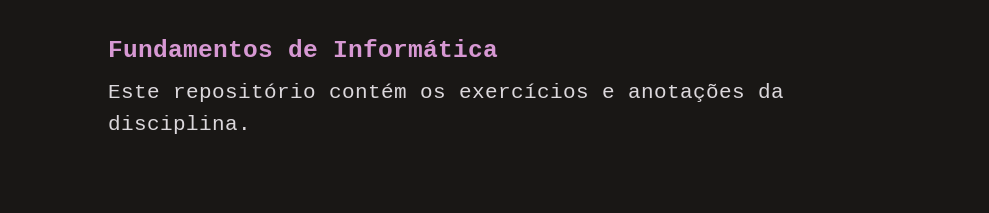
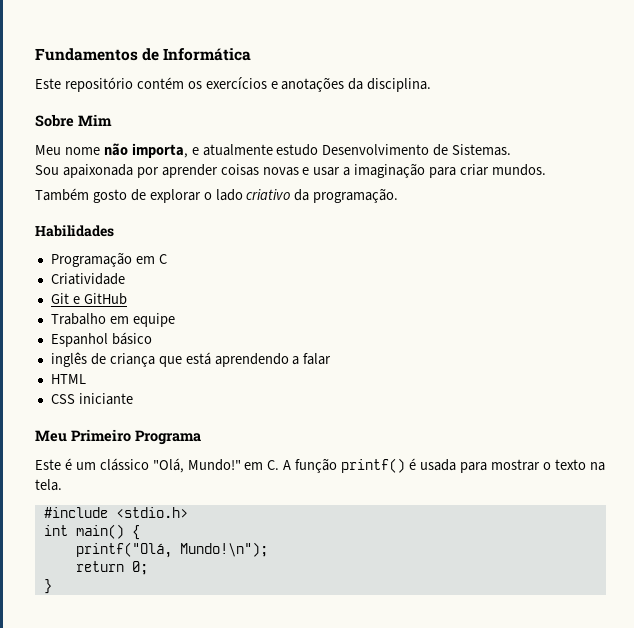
(251, 124) none -> [35,114,112,127] [35,143,512,158] [35,163,546,178] [35,188,399,203] [35,225,114,237] [50,252,167,267] [50,273,125,285] [50,293,127,305] [50,313,175,327] [50,332,152,347] [50,352,332,367] [50,374,86,384] [50,393,133,405] [35,429,201,445] [35,458,605,473] [35,479,62,491] [43,507,188,518] [43,524,140,540] [75,542,268,558] [75,561,148,575] [43,579,52,594] // Sobre Mim // Meu nome não importa, e atualmente estudo Desenvolvimento de Sistemas. // Sou apaixonada por aprender coisas novas e usar a imaginação para criar mundos. // Também gosto de explorar o lado criativo da programação. // Habilidades // Programação em C // Criatividade // Git e GitHub // Trabalho em equipe // Espanhol básico // inglês de criança que está aprendendo a falar // HTML // CSS iniciante // Meu Primeiro Programa // Este é um clássico "Olá, Mundo!" em C. A função printf() é usada para mostrar o texto na tela. // #include <stdio.h> // int main() { // printf("Olá, Mundo!\n"); // return 0; // }

